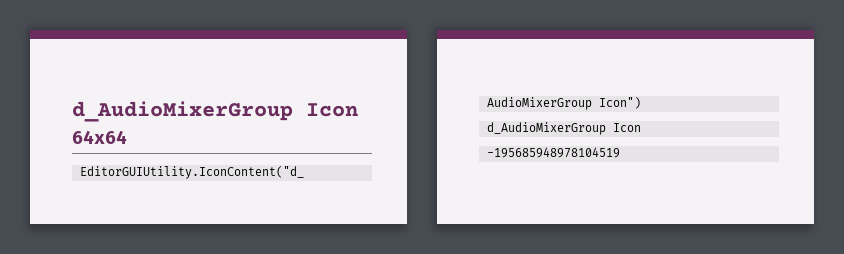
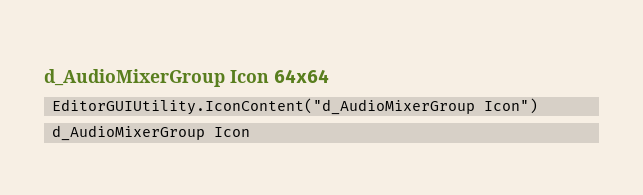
[487,147,621,158] // -195685948978104519 -> (251, 132) none

